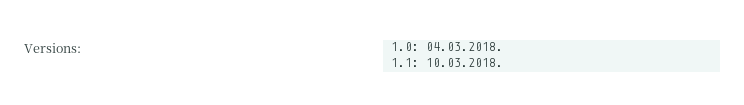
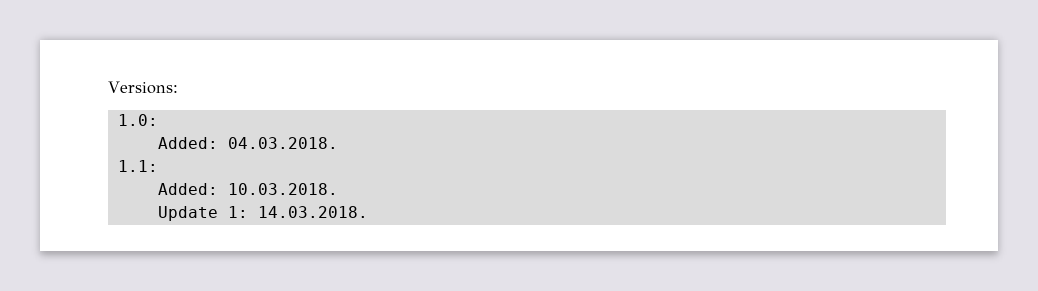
(419, 46) none -> [157,137,218,149] // Added:
(419, 62) none -> [157,183,218,195] // Added:
(503, 62) none -> [157,206,368,221] // Update 1: 14.03.2018.

